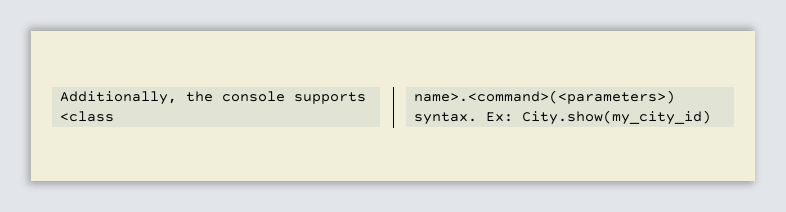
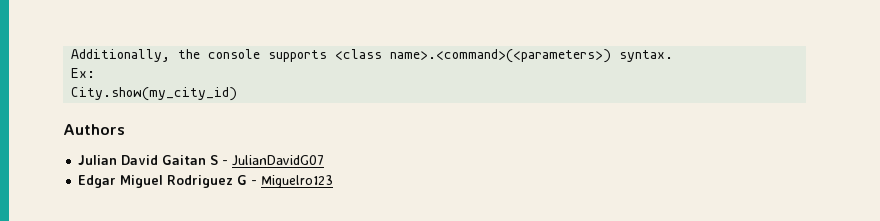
(477, 118) none -> (674, 56) //
(513, 117) none -> (96, 73) //
(711, 117) none -> [63,124,125,135] [78,155,325,166] [78,175,334,188] // Authors // Julian David Gaitan S - JulianDavidG07 // Edgar Miguel Rodriguez G - Miguelro123

